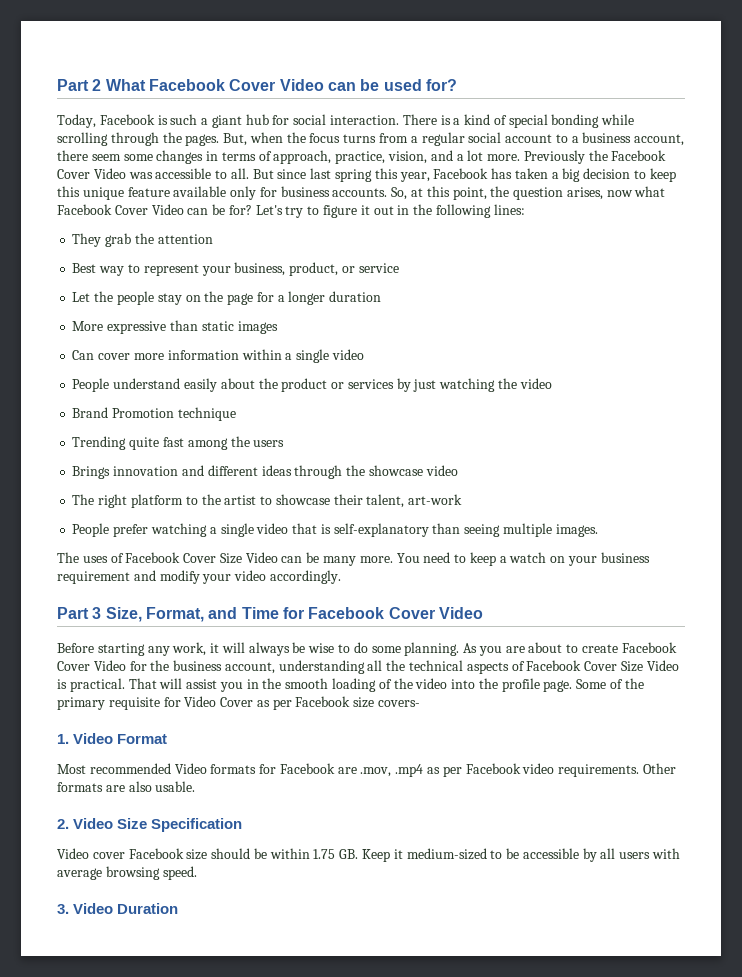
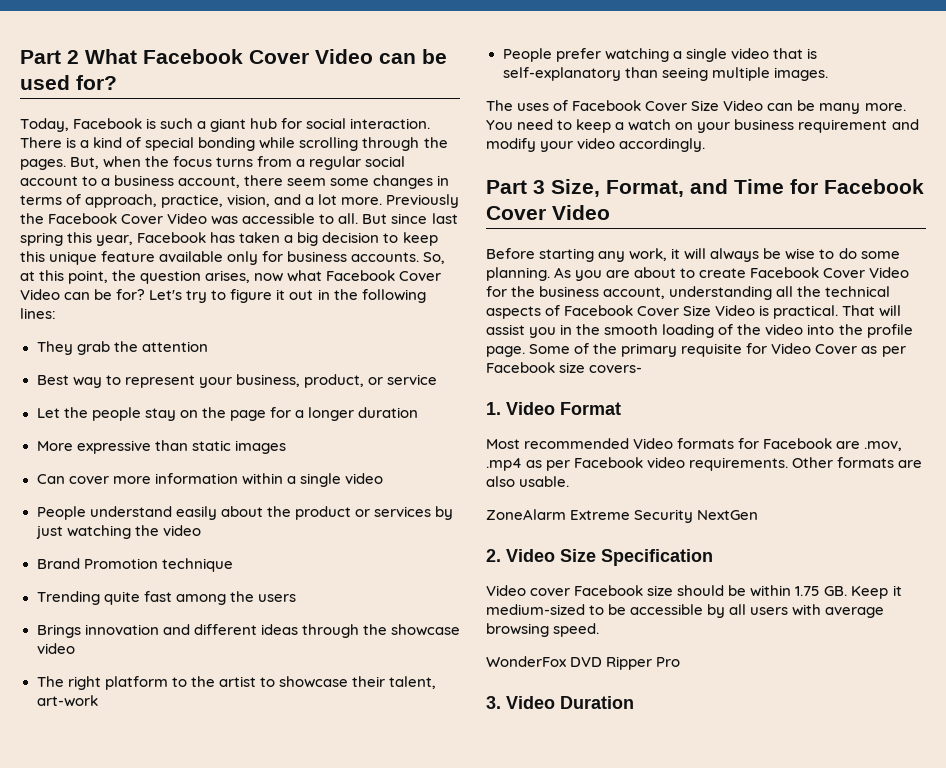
(196, 786) none -> [486,509,759,523] // ZoneAlarm Extreme Security NextGen
(197, 873) none -> [486,656,681,670] // WonderFox DVD Ripper Pro

